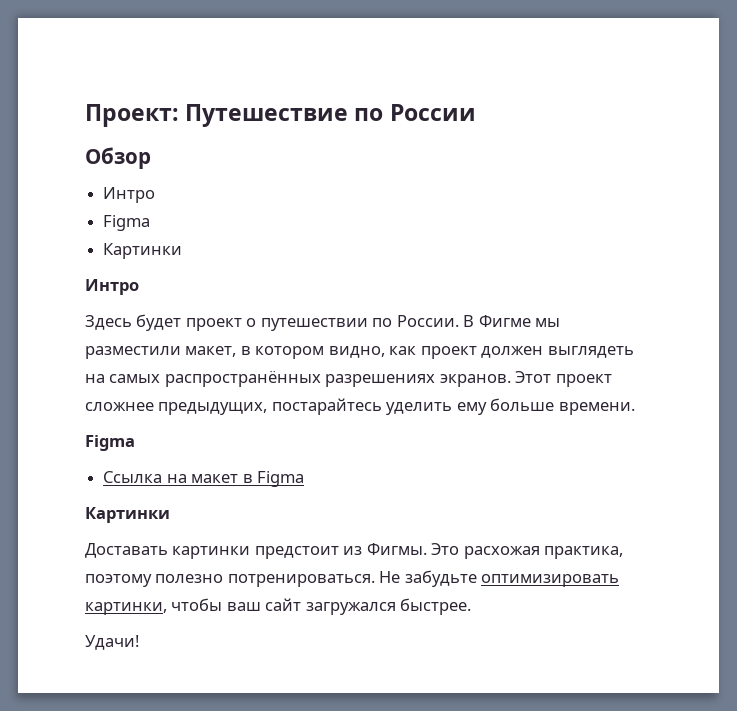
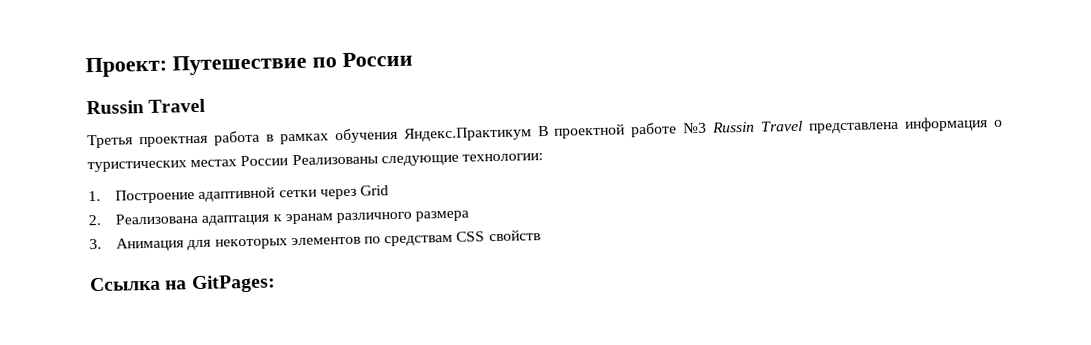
[85,147,151,169] [103,187,156,203] [103,215,151,231] [103,243,183,259] [85,279,139,295] [85,314,561,331] [85,346,634,359] [85,370,612,387] [85,398,635,415] [85,435,135,451] [103,471,304,487] [85,507,170,523] [85,543,624,559] [85,570,620,587] [85,598,472,615] [85,635,139,650] Обзор // Интро // Figma // Картинки // Интро // Здесь будет проект о путешествии по России. В Фигме мы разместили макет, в котором видно, как проект должен выглядеть на самых распространённых разрешениях экранов. Этот проект сложнее предыдущих, постарайтесь уделить ему больше времени. // Figma // Ссылка на макет в Figma // Картинки // Доставать картинки предстоит из Фигмы. Это расхожая практика, поэтому полезно потренироваться. Не забудьте оптимизировать картинки, чтобы ваш сайт загружался быстрее. // Удачи! -> [86,98,207,115] [87,116,1003,149] [87,153,543,173] [88,185,389,204] [88,210,470,226] [89,229,541,252] [90,274,276,294] Russin Travel // Третья проектная работа в рамках обучения Яндекс.Практикум В проектной работе №3 Russin Travel представлена информация о туристических местах России Реализованы следующие технологии: // 1. Построение адаптивной сетки через Grid // 2. Реализована адаптация к эранам различного размера // 3. Анимация для некоторых элементов по средствам CSS свойств // Ссылка на GitPages:

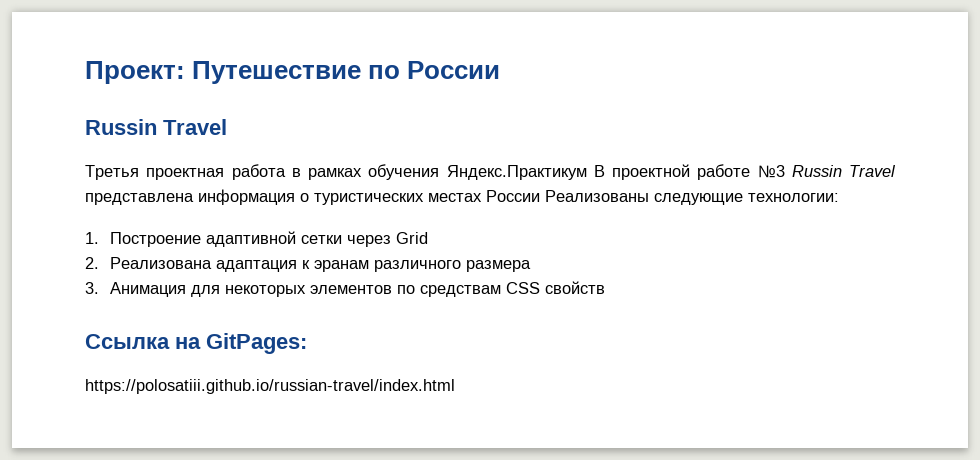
(276, 284) none -> [85,379,455,394] // https://polosatiii.github.io/russian-travel/index.html

